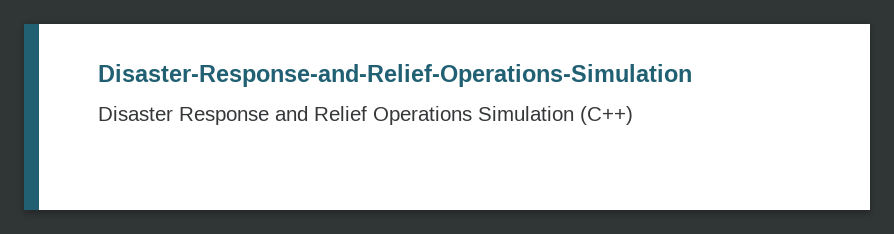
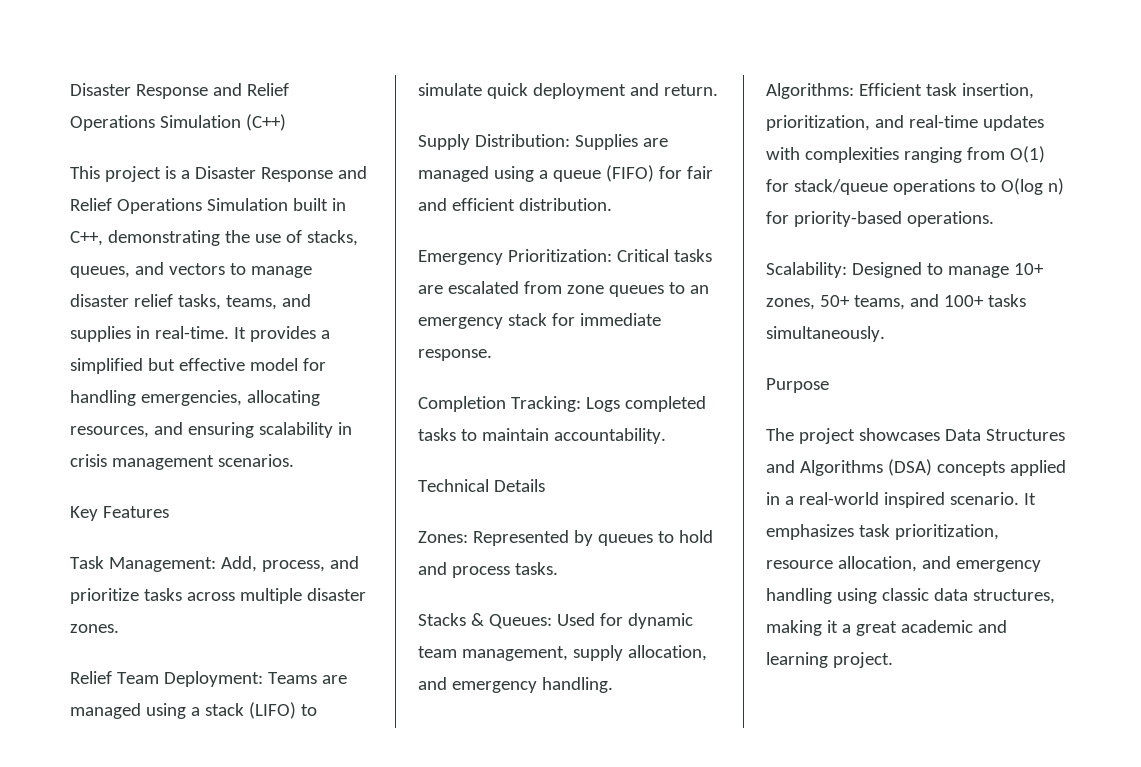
[98,64,692,87] Disaster-Response-and-Relief-Operations-Simulation // -> (70, 89) none
(633, 115) none -> [70,166,367,182] [70,198,346,214] [70,230,358,246] [70,262,312,278] [70,294,311,310] [70,326,330,342] [70,358,326,374] [70,390,320,406] [70,422,352,438] [70,454,294,470] [70,506,169,521] [70,556,359,572] [70,588,366,604] [70,624,119,633] [70,671,347,687] [70,702,317,719] [418,83,718,99] [418,134,668,150] [418,165,713,182] [418,198,612,211] [418,249,712,265] [418,281,709,297] [418,313,661,329] [418,349,492,361] [418,396,706,412] [418,428,666,444] [418,479,545,492] [418,530,713,546] [418,562,558,578] [418,613,693,629] [418,645,707,661] [418,677,613,693] [766,83,1034,99] [766,115,1044,131] [766,146,1045,163] [766,178,1064,195] [766,211,994,227] [766,262,1044,278] [766,294,1026,310] [766,326,885,342] [766,378,829,393] [766,428,1065,444] [766,459,1066,476] [766,492,1036,508] [766,524,999,540] [766,556,1041,572] [766,588,1055,604] [766,620,1007,636] [766,652,893,668] // This project is a Disaster Response and Relief Operations Simulation built in C++, demonstrating the use of stacks, queues, and vectors to manage disaster relief tasks, teams, and supplies in real-time. It provides a simplified but effective model for handling emergencies, allocating resources, and ensuring scalability in crisis management scenarios. // Key Features // Task Management: Add, process, and prioritize tasks across multiple disaster zones. // Relief Team Deployment: Teams are managed using a stack (LIFO) to simulate quick deployment and return. // Supply Distribution: Supplies are managed using a queue (FIFO) for fair and efficient distribution. // Emergency Prioritization: Critical tasks are escalated from zone queues to an emergency stack for immediate response. // Completion Tracking: Logs completed tasks to maintain accountability. // Technical Details // Zones: Represented by queues to hold and process tasks. // Stacks & Queues: Used for dynamic team management, supply allocation, and emergency handling. // Algorithms: Efficient task insertion, prioritization, and real-time updates with complexities ranging from O(1) for stack/queue operations to O(log n) for priority-based operations. // Scalability: Designed to manage 10+ zones, 50+ teams, and 100+ tasks simultaneously. // Purpose // The project showcases Data Structures and Algorithms (DSA) concepts applied in a real-world inspired scenario. It emphasizes task prioritization, resource allocation, and emergency handling using classic data structures, making it a great academic and learning project.

